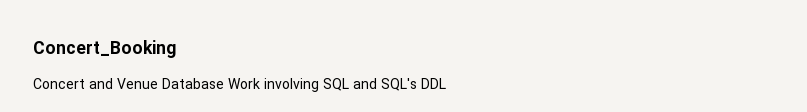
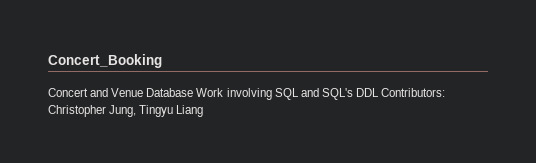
(446, 83) none -> [381,88,446,97] [48,105,204,117] Contributors: Christopher Jung, Tingyu Liang

